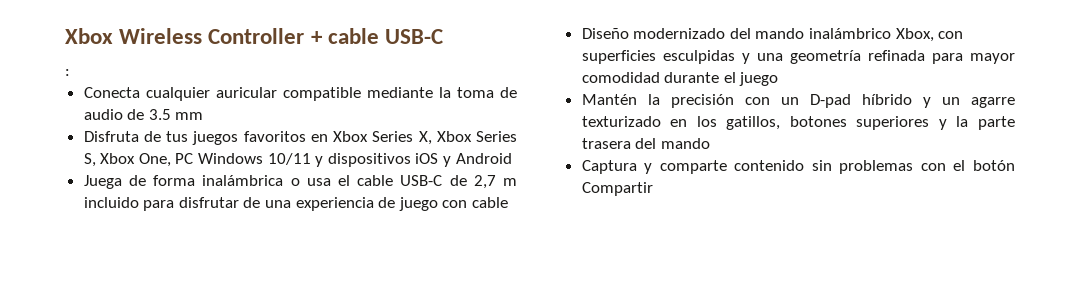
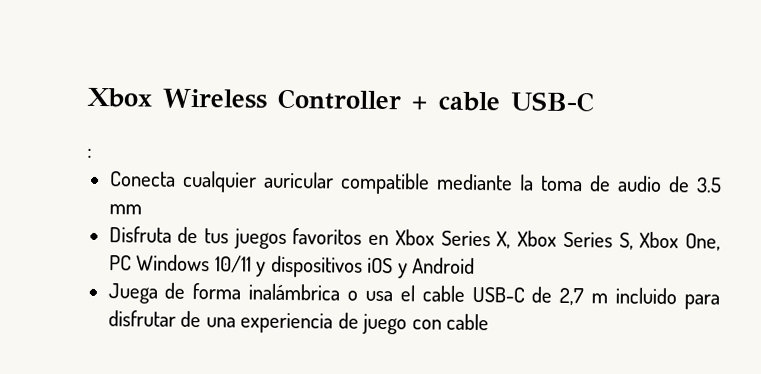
[581,28,964,42] [581,50,1015,64] [581,72,779,86] [581,94,1016,108] [581,116,1016,130] [581,138,710,149] [581,160,1015,174] [581,182,653,196] // Diseño modernizado del mando inalámbrico Xbox, con superficies esculpidas y una geometría refinada para mayor comodidad durante el juego // Mantén la precisión con un D-pad híbrido y un agarre texturizado en los gatillos, botones superiores y la parte trasera del mando // Captura y comparte contenido sin problemas con el botón Compartir -> (490, 322) none

